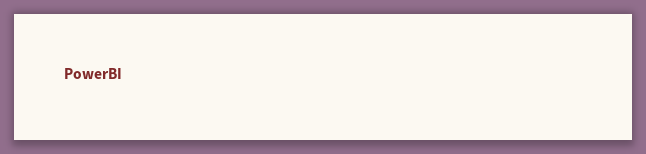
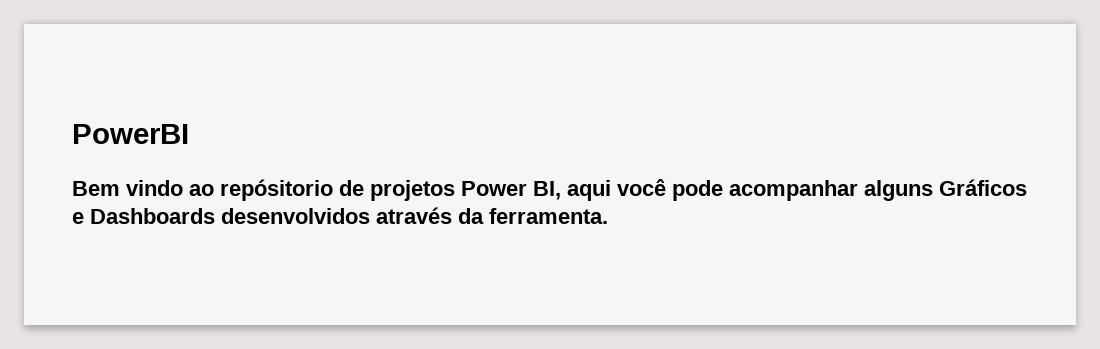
(122, 73) none -> [72,179,1027,201] [72,207,608,224] // Bem vindo ao repósitorio de projetos Power BI, aqui você pode acompanhar alguns Gráficos e Dashboards desenvolvidos através da ferramenta.

